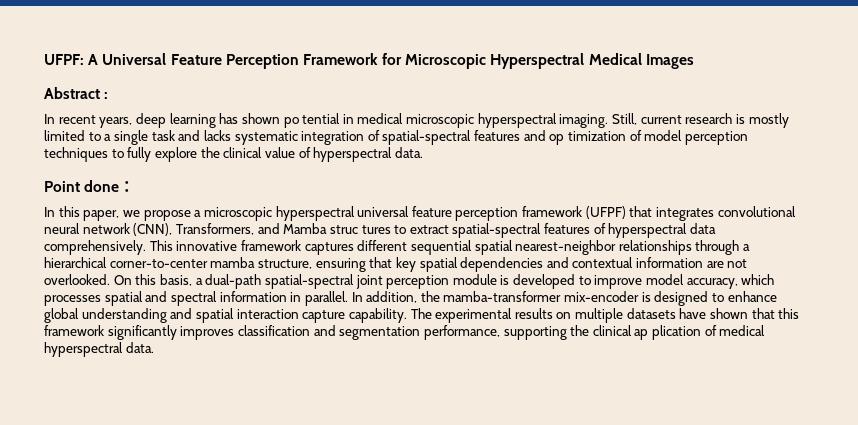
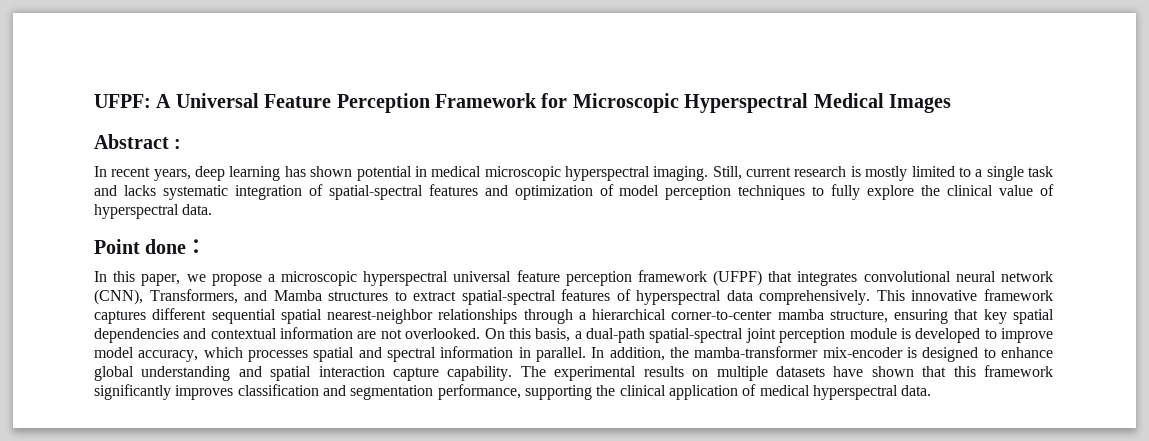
[283,113,341,128] po tential -> [356,166,412,181] potential
[549,131,627,145] op timization -> [514,185,593,200] optimization
[329,225,391,234] struc tures -> [328,291,389,301] structures
[634,325,702,340] ap plication -> [668,385,738,400] application

